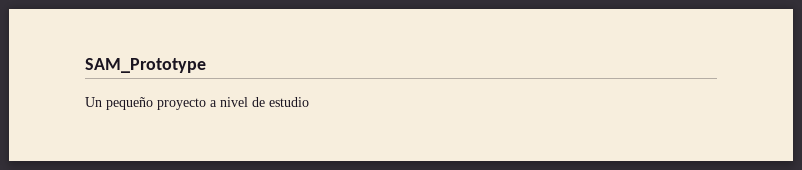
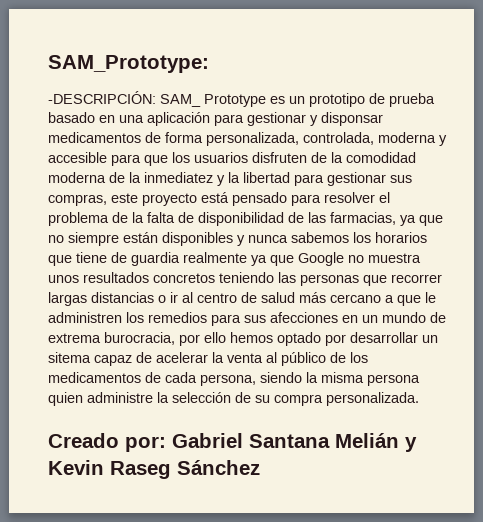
[85,58,206,73] [85,97,309,110] SAM_Prototype // Un pequeño proyecto a nivel de estudio -> [48,55,209,73] [48,91,435,107] [48,112,383,126] [48,132,447,146] [48,152,416,166] [48,172,412,186] [48,192,390,206] [48,212,443,226] [48,232,427,246] [48,252,421,266] [48,272,442,286] [48,292,436,306] [48,312,446,326] [48,332,438,346] [48,352,368,366] [48,372,420,386] [48,392,419,406] [48,433,417,452] [48,460,260,479] SAM_Prototype: // -DESCRIPCIÓN: SAM_ Prototype es un prototipo de prueba basado en una aplicación para gestionar y disponsar medicamentos de forma personalizada, controlada, moderna y accesible para que los usuarios disfruten de la comodidad moderna de la inmediatez y la libertad para gestionar sus compras, este proyecto está pensado para resolver el problema de la falta de disponibilidad de las farmacias, ya que no siempre están disponibles y nunca sabemos los horarios que tiene de guardia realmente ya que Google no muestra unos resultados concretos teniendo las personas que recorrer largas distancias o ir al centro de salud más cercano a que le administren los remedios para sus afecciones en un mundo de extrema burocracia, por ello hemos optado por desarrollar un sitema capaz de acelerar la venta al público de los medicamentos de cada persona, siendo la misma persona quien administre la selección de su compra personalizada. // Creado por: Gabriel Santana Melián y Kevin Raseg Sánchez

